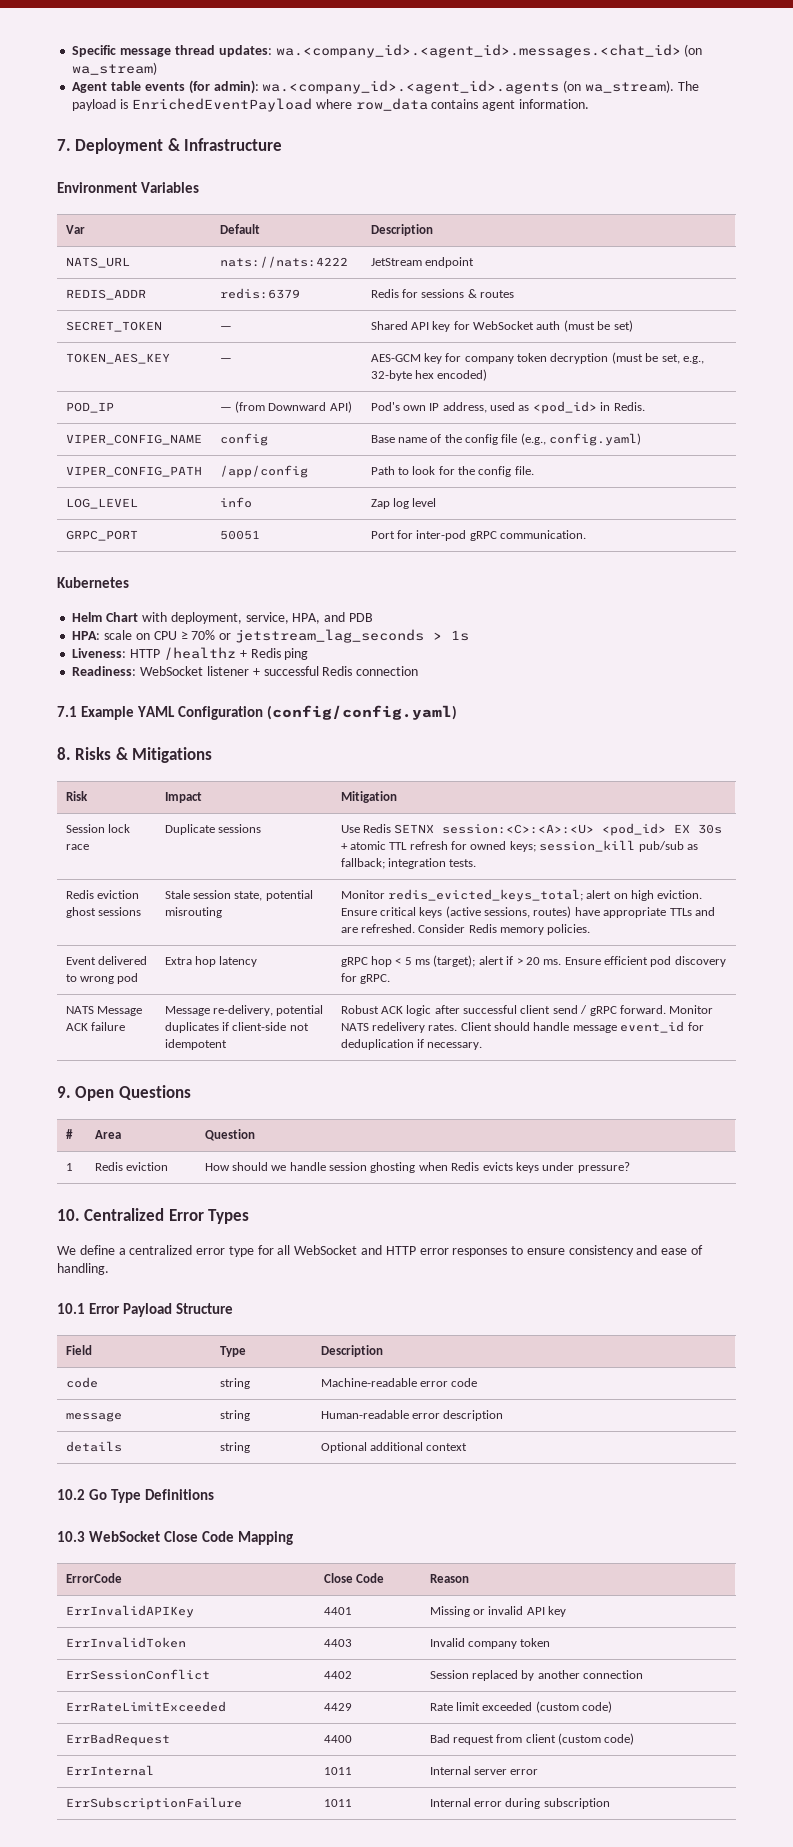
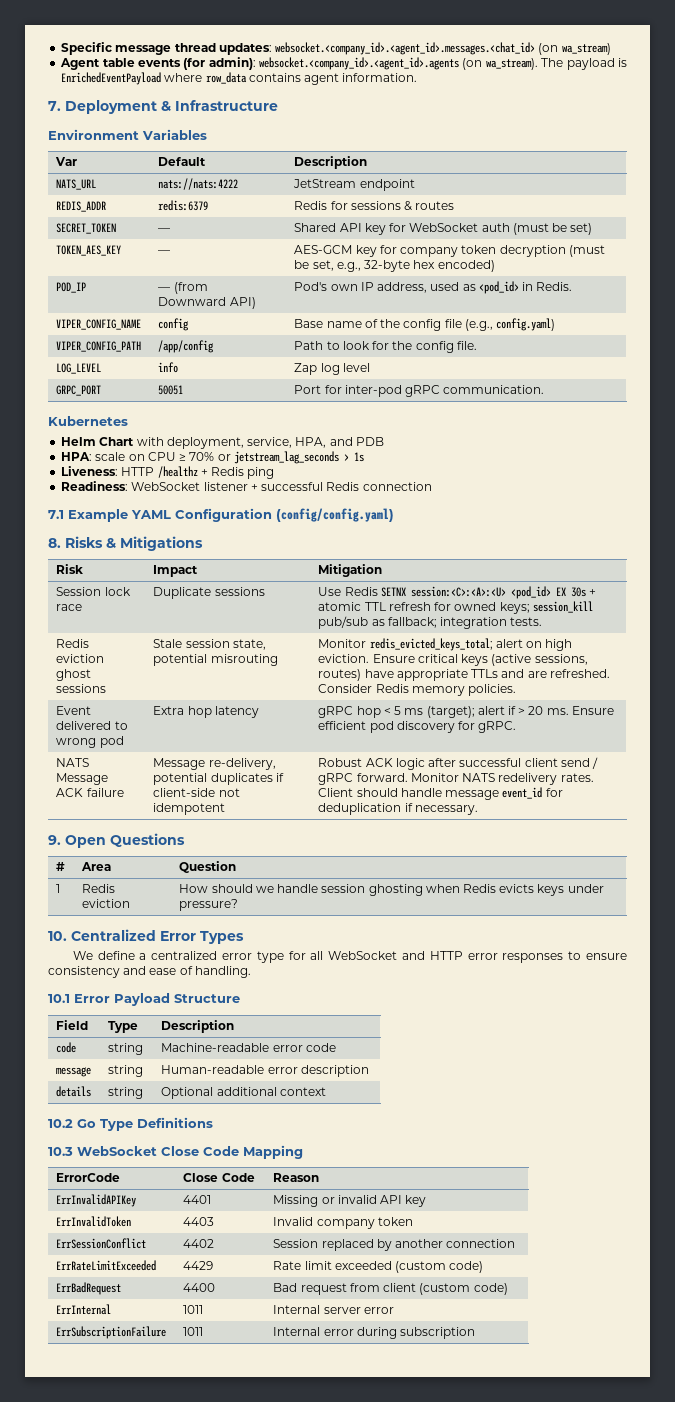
[275,44,681,58] wa.<company_id>.<agent_id>.messages.<chat_id> -> [275,42,536,55] websocket.<company_id>.<agent_id>.messages.<chat_id>
[262,80,560,94] wa.<company_id>.<agent_id>.agents -> [259,57,460,70] websocket.<company_id>.<agent_id>.agents

